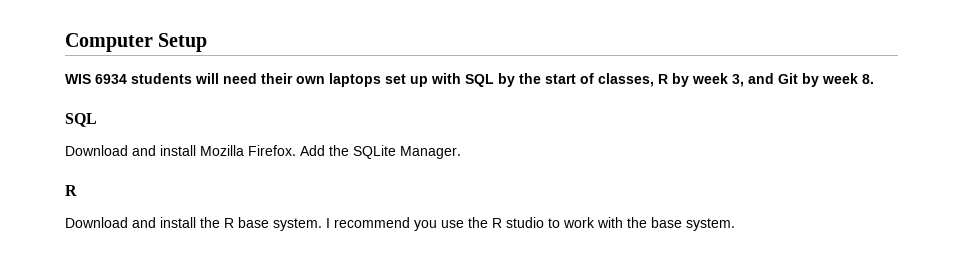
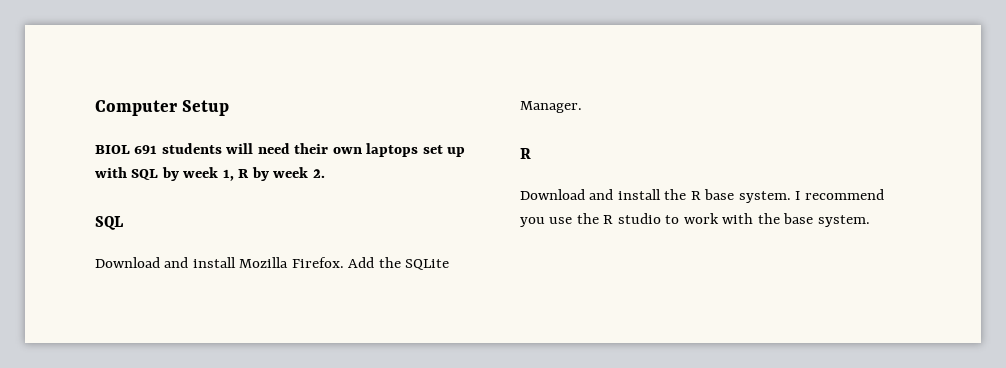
[65,74,127,84] WIS 6934 -> [95,145,158,154] BIOL 691
[519,73,874,87] the start of classes, R by week 3, and Git by week 8. -> [183,167,325,181] week 1, R by week 2.

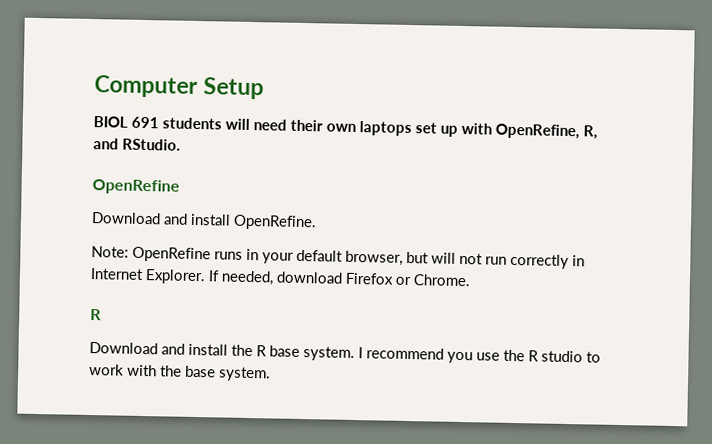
[131,167,325,181] [95,216,123,230] [95,257,450,270] [520,101,582,113] SQL by week 1, R by week 2. // SQL // Download and install Mozilla Firefox. Add the SQLite Manager. -> [495,123,598,140] [93,138,181,151] [92,179,180,195] [91,212,317,231] [91,246,585,270] [90,268,471,287] OpenRefine, R, and RStudio. // OpenRefine // Download and install OpenRefine. // Note: OpenRefine runs in your default browser, but will not run correctly in Internet Explorer. If needed, download Firefox or Chrome.

